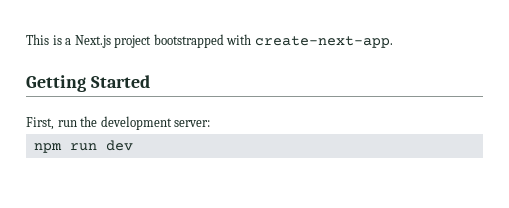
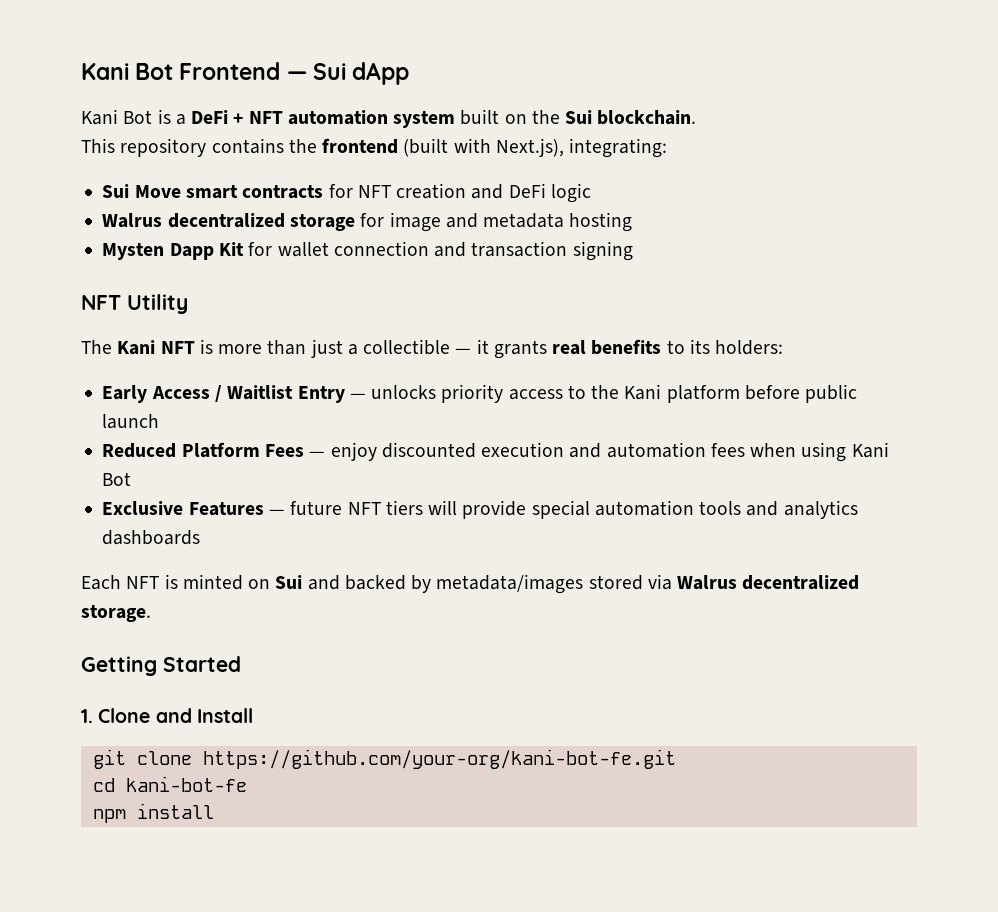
[26,34,393,48] [26,75,150,92] [26,116,211,130] This is a Next.js project bootstrapped with create-next-app. // Getting Started // First, run the development server: -> [81,62,410,85] [81,109,697,128] [81,138,668,158] [102,183,591,203] [102,212,633,232] [102,241,633,261] [81,294,188,314] [81,339,784,359] [102,384,858,403] [102,414,160,429] [102,442,889,462] [102,472,132,486] [102,500,858,519] [102,530,201,545] [81,574,860,594] [81,605,151,622] [81,656,241,676] [81,708,253,723] [92,749,676,769] [92,776,247,792] Kani Bot Frontend — Sui dApp // Kani Bot is a DeFi + NFT automation system built on the Sui blockchain. // This repository contains the frontend (built with Next.js), integrating: // Sui Move smart contracts for NFT creation and DeFi logic // Walrus decentralized storage for image and metadata hosting // Mysten Dapp Kit for wallet connection and transaction signing // NFT Utility // The Kani NFT is more than just a collectible — it grants real benefits to its holders: // Early Access / Waitlist Entry — unlocks priority access to the Kani platform before public launch // Reduced Platform Fees — enjoy discounted execution and automation fees when using Kani Bot // Exclusive Features — future NFT tiers will provide special automation tools and analytics dashboards // Each NFT is minted on Sui and backed by metadata/images stored via Walrus decentralized storage. // Getting Started // 1. Clone and Install // git clone https://github.com/your-org/kani-bot-fe.git // cd kani-bot-fe
[69,140,133,151] run dev -> [136,803,214,819] install

